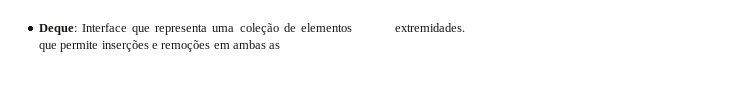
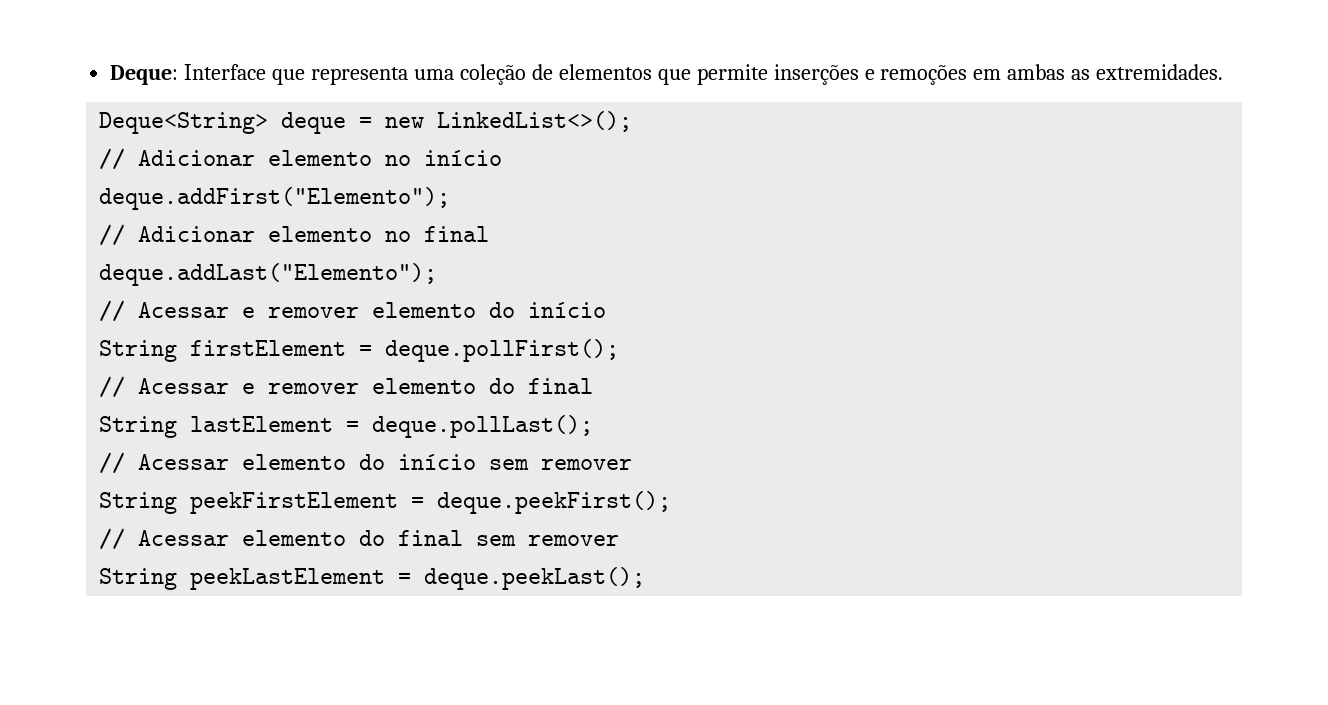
(465, 27) none -> [99,111,633,134] [99,148,503,170] [99,187,451,210] [99,224,490,246] [99,263,438,286] [99,300,607,322] [99,339,620,362] [99,376,594,398] [99,415,594,438] [99,452,633,474] [99,491,672,514] [99,528,620,550] [99,567,646,590] // Deque<String> deque = new LinkedList<>(); // // Adicionar elemento no início // deque.addFirst("Elemento"); // // Adicionar elemento no final // deque.addLast("Elemento"); // // Acessar e remover elemento do início // String firstElement = deque.pollFirst(); // // Acessar e remover elemento do final // String lastElement = deque.pollLast(); // // Acessar elemento do início sem remover // String peekFirstElement = deque.peekFirst(); // // Acessar elemento do final sem remover // String peekLastElement = deque.peekLast();

